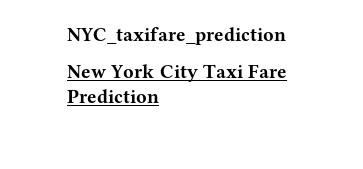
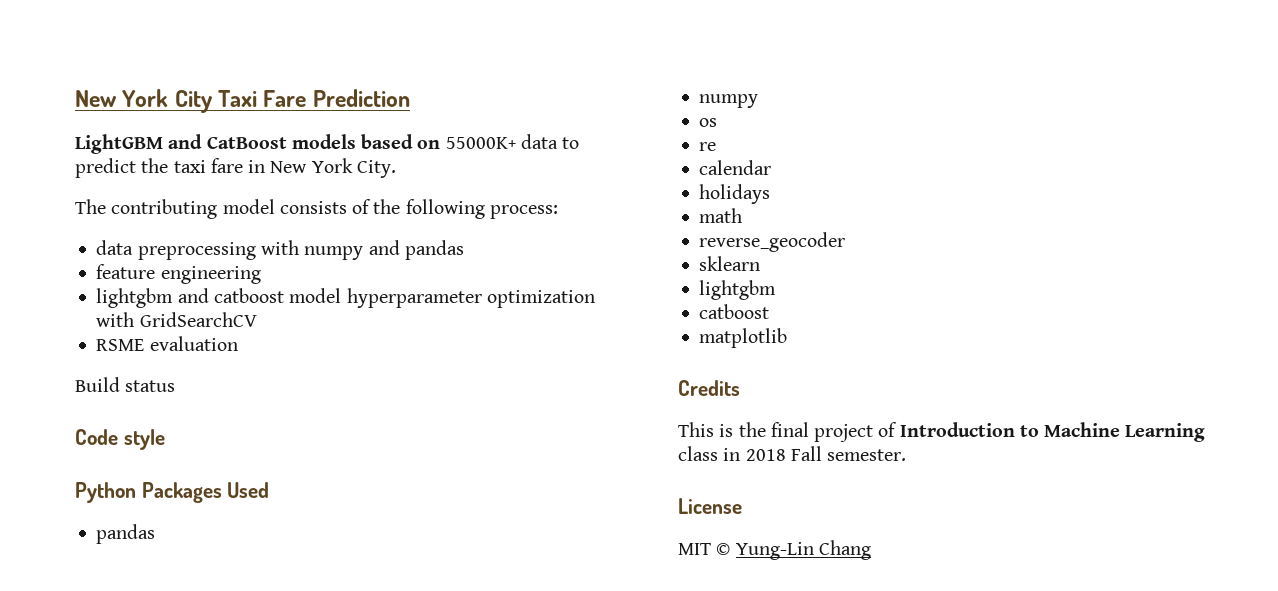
[67,27,286,45] NYC_taxifare_prediction // -> (75, 98) none
(159, 96) none -> [75,134,580,154] [75,158,396,178] [75,199,558,219] [96,240,464,260] [96,264,261,284] [96,288,595,308] [96,312,257,327] [96,336,238,351] [75,377,176,392] [75,429,165,450] [75,482,270,503] [96,524,156,544] [699,94,759,108] [699,118,718,127] [699,142,717,151] [699,160,772,175] [699,184,771,204] [699,208,743,223] [699,232,846,252] [699,256,761,271] [699,280,777,300] [699,304,770,319] [699,328,788,348] [678,380,740,396] [678,422,1206,442] [678,446,907,461] [678,498,742,514] [678,540,871,560] // LightGBM and CatBoost models based on 55000K+ data to predict the taxi fare in New York City. // The contributing model consists of the following process: // data preprocessing with numpy and pandas // feature engineering // lightgbm and catboost model hyperparameter optimization with GridSearchCV // RSME evaluation // Build status // Code style // Python Packages Used // pandas // numpy // os // re // calendar // holidays // math // reverse_geocoder // sklearn // lightgbm // catboost // matplotlib // Credits // This is the final project of Introduction to Machine Learning class in 2018 Fall semester. // License // MIT © Yung-Lin Chang

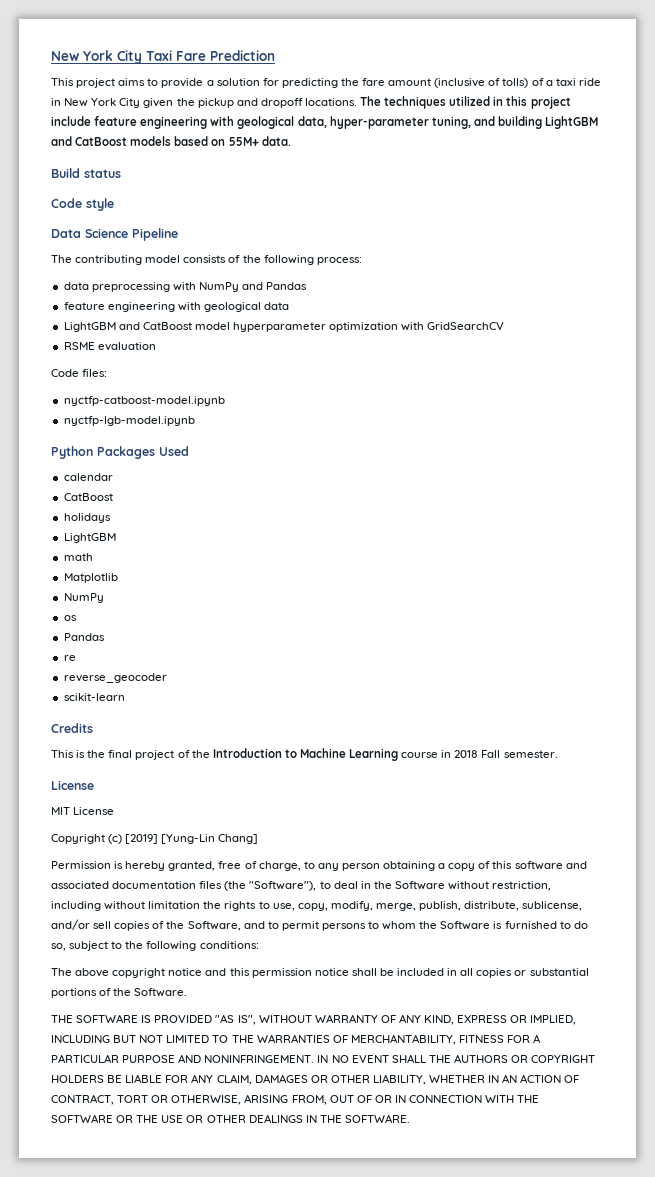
(410, 98) none -> [51,78,601,88] [51,96,571,109] [51,116,542,129] This project aims to provide a solution for predicting the fare amount (inclusive of tolls) of a taxi ride in New York City given the pickup and dropoff locations. The techniques utilized in this project include feature engineering with geological data, hyper-parameter tuning, and building
[445,134,580,149] [75,158,396,178] 55000K+ data to predict the taxi fare in New York City. -> [228,136,291,146] [51,168,121,178] [51,198,114,211] [51,228,178,241] 55M+ data. // Build status // Code style // Data Science Pipeline
[304,240,464,260] [96,264,261,284] [96,288,284,308] numpy and pandas // feature engineering // lightgbm and catboost -> [198,282,308,292] [63,302,290,312] [63,322,192,332] NumPy and Pandas // feature engineering with geological data // LightGBM and CatBoost
[75,377,176,392] [75,429,165,450] Build status // Code style -> [51,369,108,377] [63,396,225,406] [63,416,195,426] Code files: // nyctfp-catboost-model.ipynb // nyctfp-lgb-model.ipynb
[96,524,156,544] [699,94,759,108] pandas // numpy -> [63,473,113,481] [63,493,113,501] [63,513,111,523] [63,533,116,543] [63,553,93,561] [63,573,118,583] [63,593,104,603] calendar // CatBoost // holidays // LightGBM // math // Matplotlib // NumPy
(718, 122) none -> [63,633,105,641] // Pandas
[699,160,772,175] [699,184,771,204] [699,208,743,223] [699,232,846,252] [699,256,761,271] [699,280,777,300] [699,304,770,319] [699,328,788,348] calendar // holidays // math // reverse_geocoder // sklearn // lightgbm // catboost // matplotlib -> [63,673,167,683] [63,693,125,701] reverse_geocoder // scikit-learn
(898, 429) none -> [191,750,210,758] the
[678,446,718,461] class -> [401,752,439,758] course
[716,540,871,560] © Yung-Lin Chang -> [73,807,115,815] [51,834,259,844] [51,861,587,871] [51,881,552,891] [51,901,583,911] [51,919,588,931] [51,941,259,951] [51,968,589,978] [51,988,188,998] [51,1014,577,1025] [51,1034,542,1045] [51,1054,596,1063] [51,1074,580,1085] [51,1094,540,1105] [51,1114,410,1123] License // Copyright (c) [2019] [Yung-Lin Chang] // Permission is hereby granted, free of charge, to any person obtaining a copy of this software and associated documentation files (the "Software"), to deal in the Software without restriction, including without limitation the rights to use, copy, modify, merge, publish, distribute, sublicense, and/or sell copies of the Software, and to permit persons to whom the Software is furnished to do so, subject to the following conditions: // The above copyright notice and this permission notice shall be included in all copies or substantial portions of the Software. // THE SOFTWARE IS PROVIDED "AS IS", WITHOUT WARRANTY OF ANY KIND, EXPRESS OR IMPLIED, INCLUDING BUT NOT LIMITED TO THE WARRANTIES OF MERCHANTABILITY, FITNESS FOR A PARTICULAR PURPOSE AND NONINFRINGEMENT. IN NO EVENT SHALL THE AUTHORS OR COPYRIGHT HOLDERS BE LIABLE FOR ANY CLAIM, DAMAGES OR OTHER LIABILITY, WHETHER IN AN ACTION OF CONTRACT, TORT OR OTHERWISE, ARISING FROM, OUT OF OR IN CONNECTION WITH THE SOFTWARE OR THE USE OR OTHER DEALINGS IN THE SOFTWARE.

